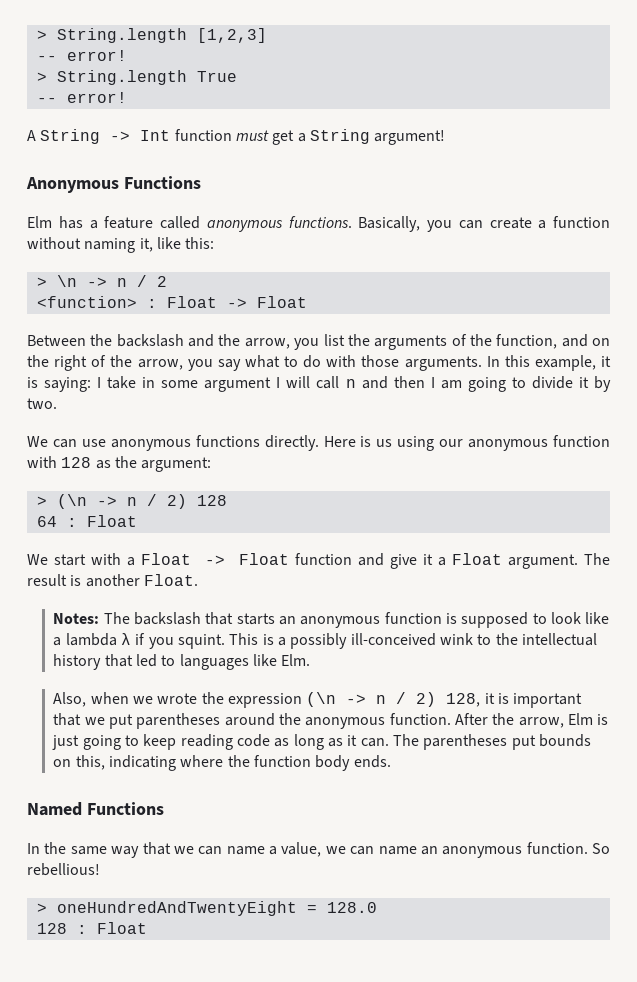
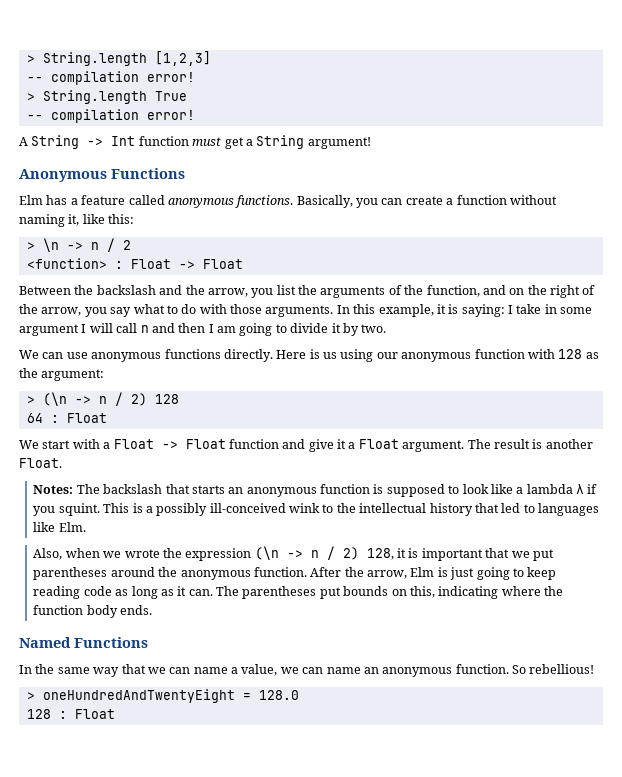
(57, 58) none -> [50,71,139,85] compilation
(57, 100) none -> [50,109,139,123] compilation

